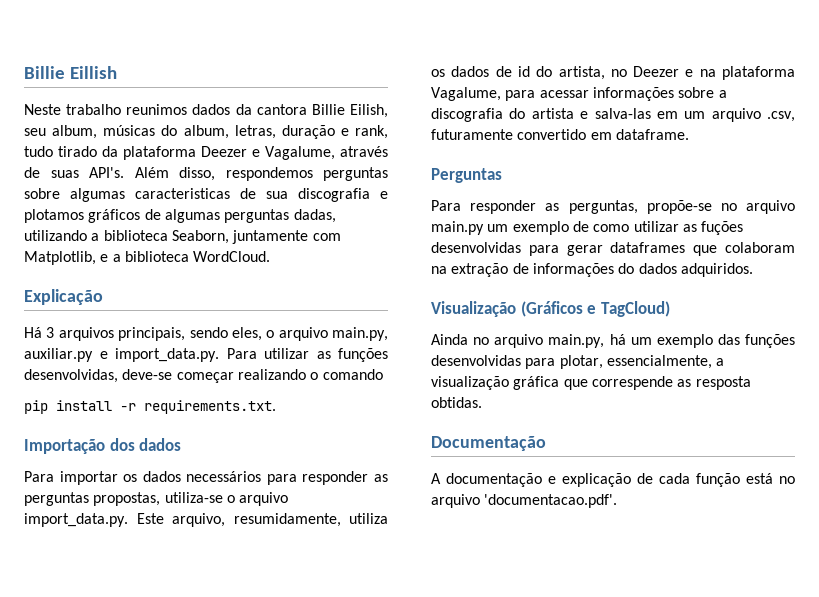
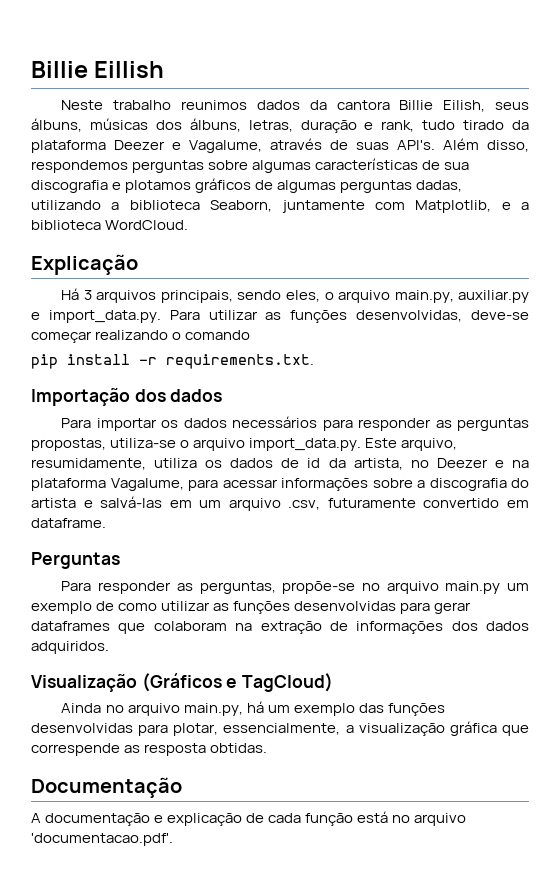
[24,125,229,139] seu album, músicas do album, -> [495,102,529,110] [31,118,241,132] seus álbuns, músicas dos álbuns,
[135,188,230,199] caracteristicas -> [315,158,419,170] características
[536,66,553,77] do -> [328,458,346,468] da
[594,108,651,119] salva-las -> [100,496,163,508] salvá-las
[701,221,744,235] fuções -> [233,601,291,614] funções
[618,263,635,274] do -> [451,621,478,631] dos

